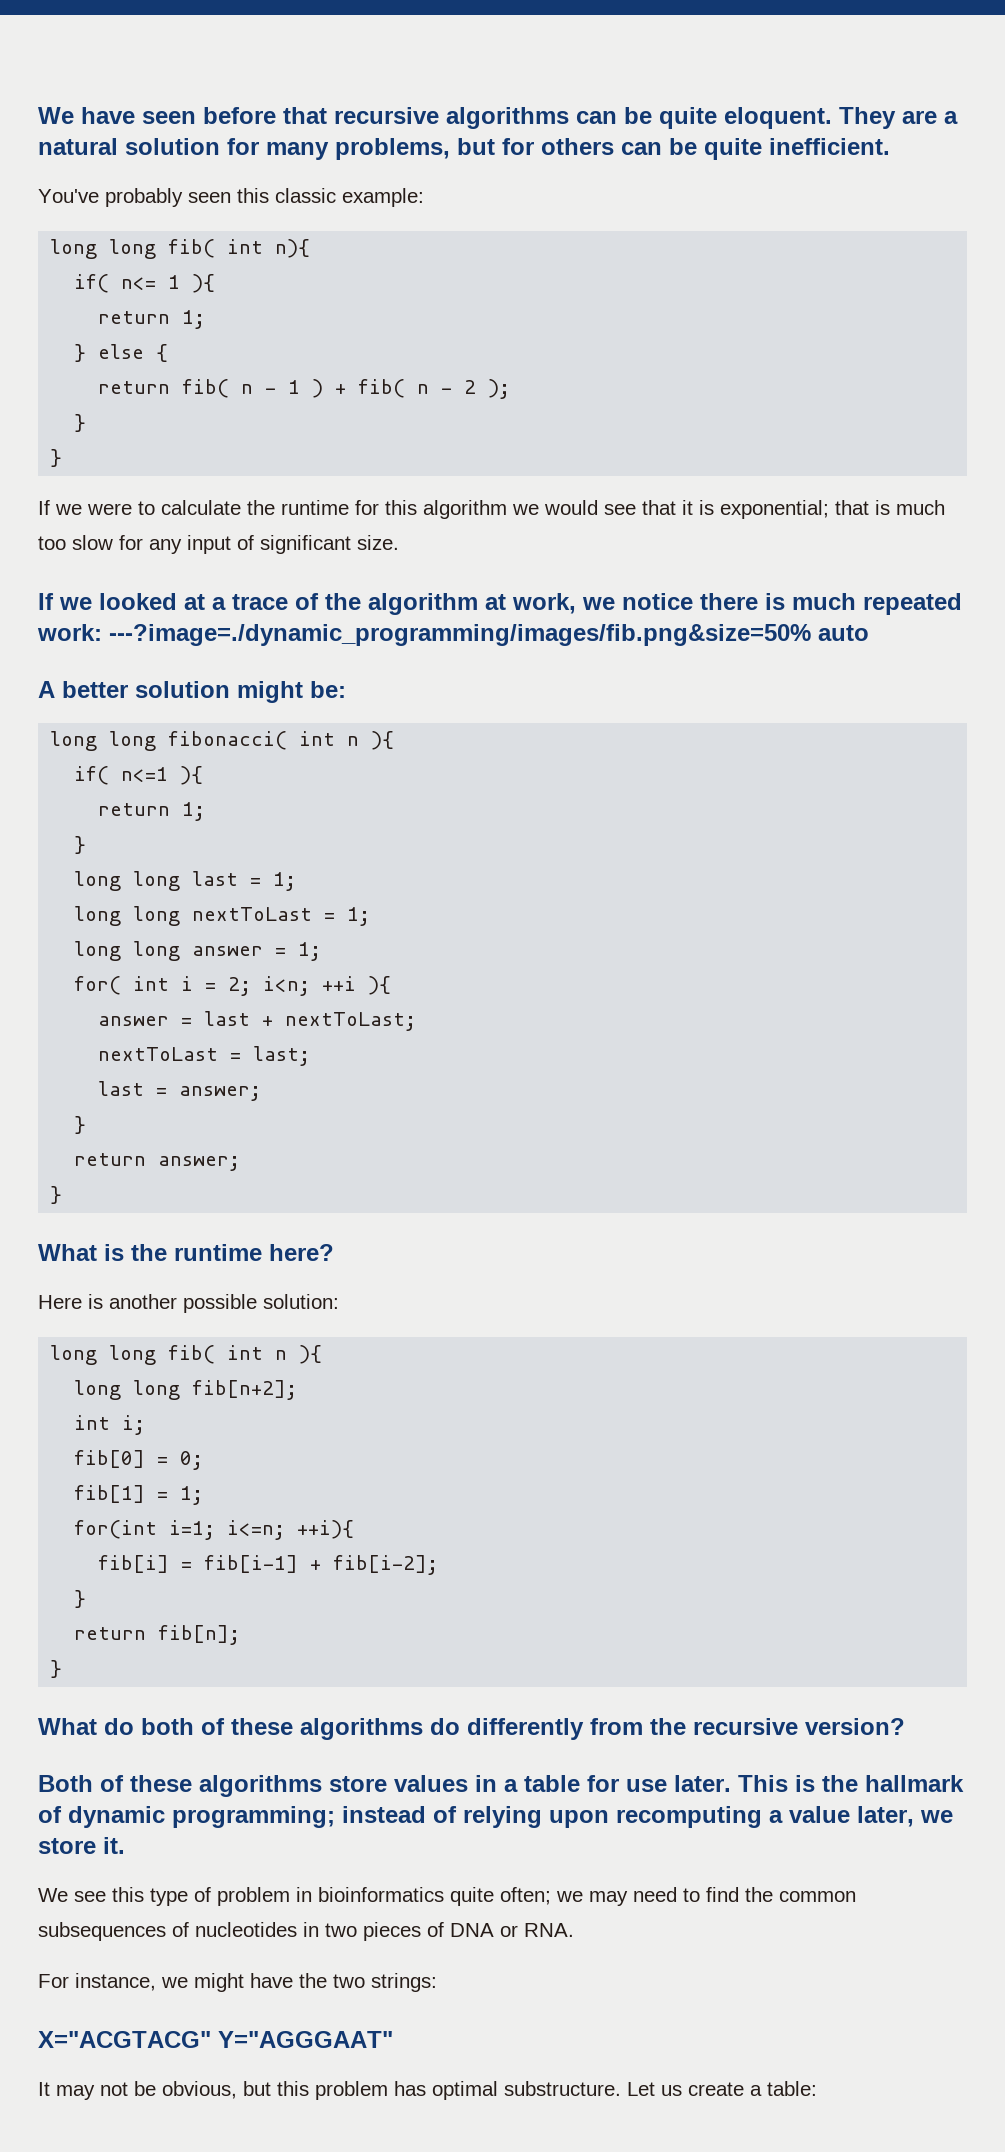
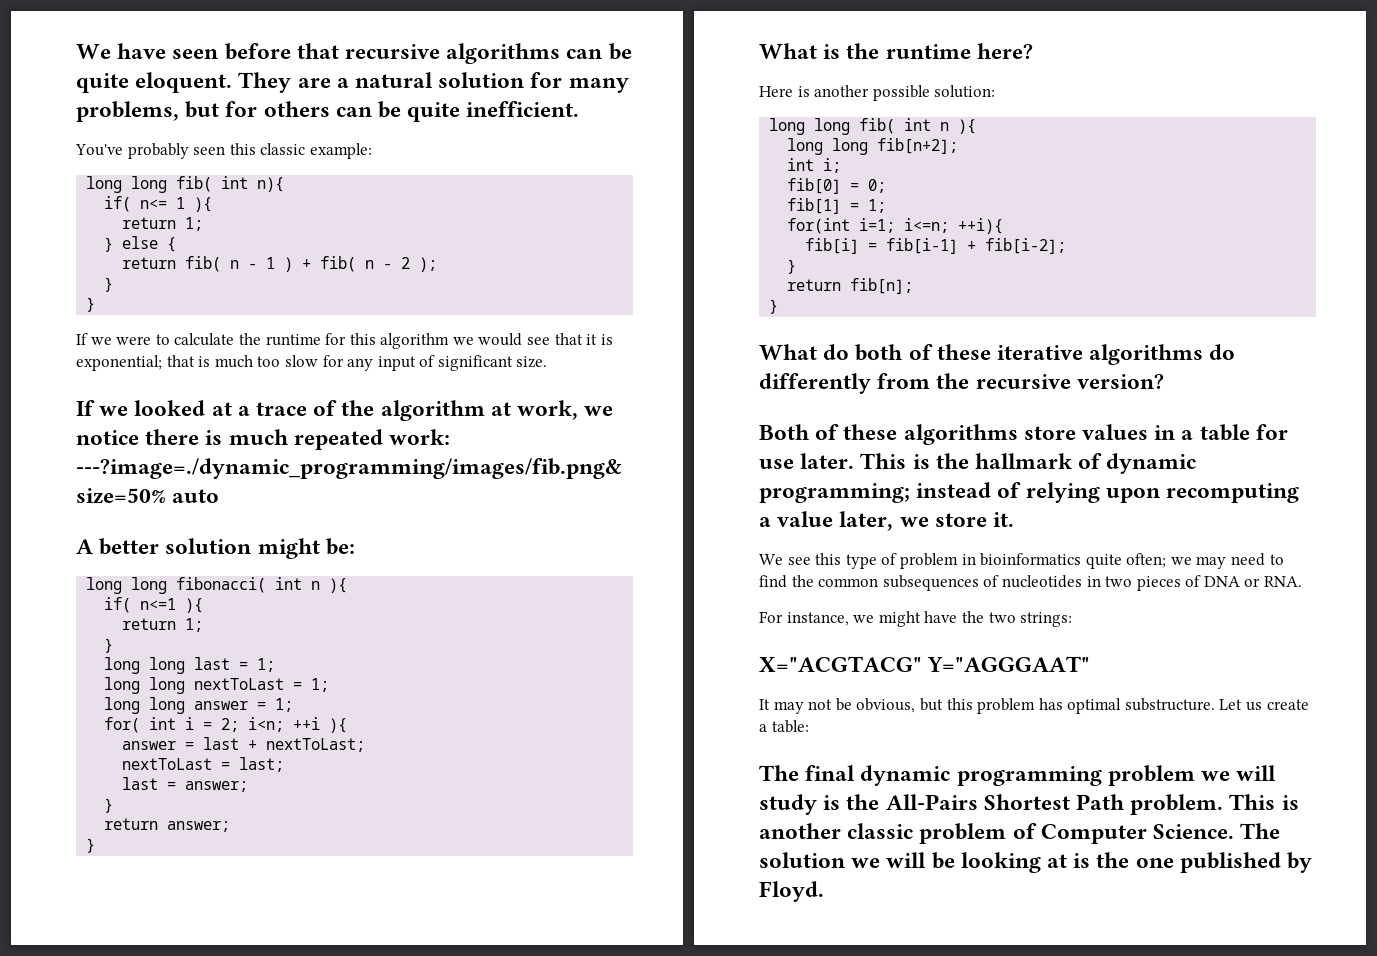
(293, 1726) none -> [997,345,1084,360] iterative
(817, 2088) none -> [759,765,1277,786] [759,794,1299,815] [759,823,1281,844] [759,852,1313,873] [759,881,824,902] // The final dynamic programming problem we will study is the All-Pairs Shortest Path problem. This is another classic problem of Computer Science. The solution we will be looking at is the one published by Floyd.

